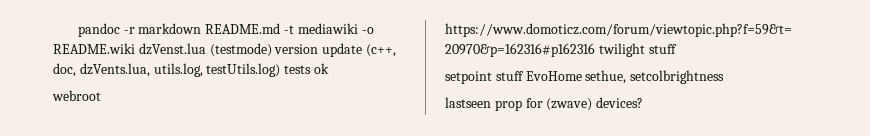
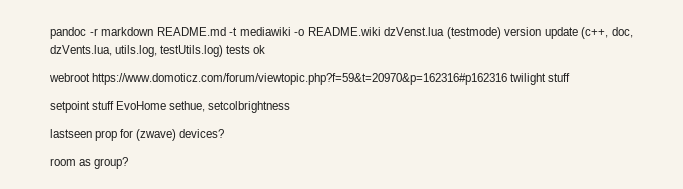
(644, 102) none -> [50,157,129,169] // room as group?

